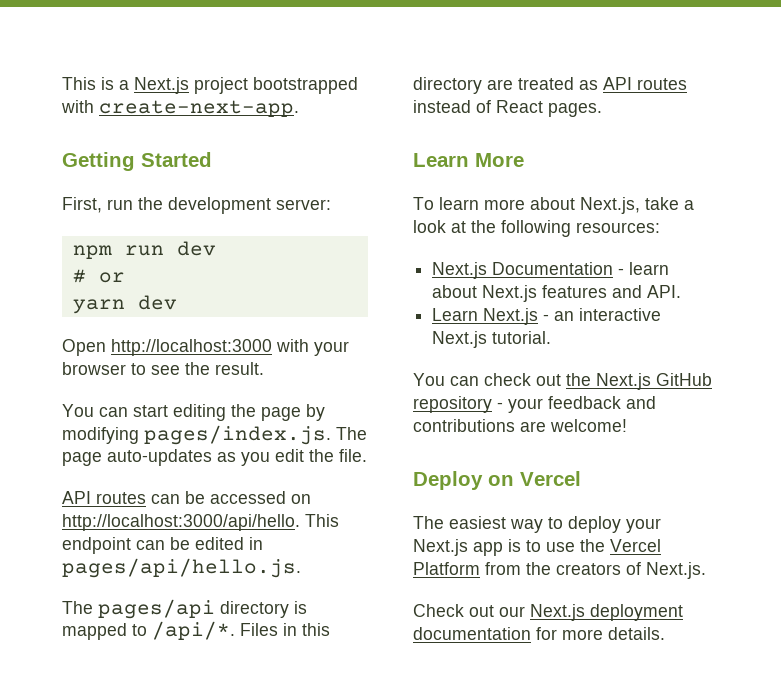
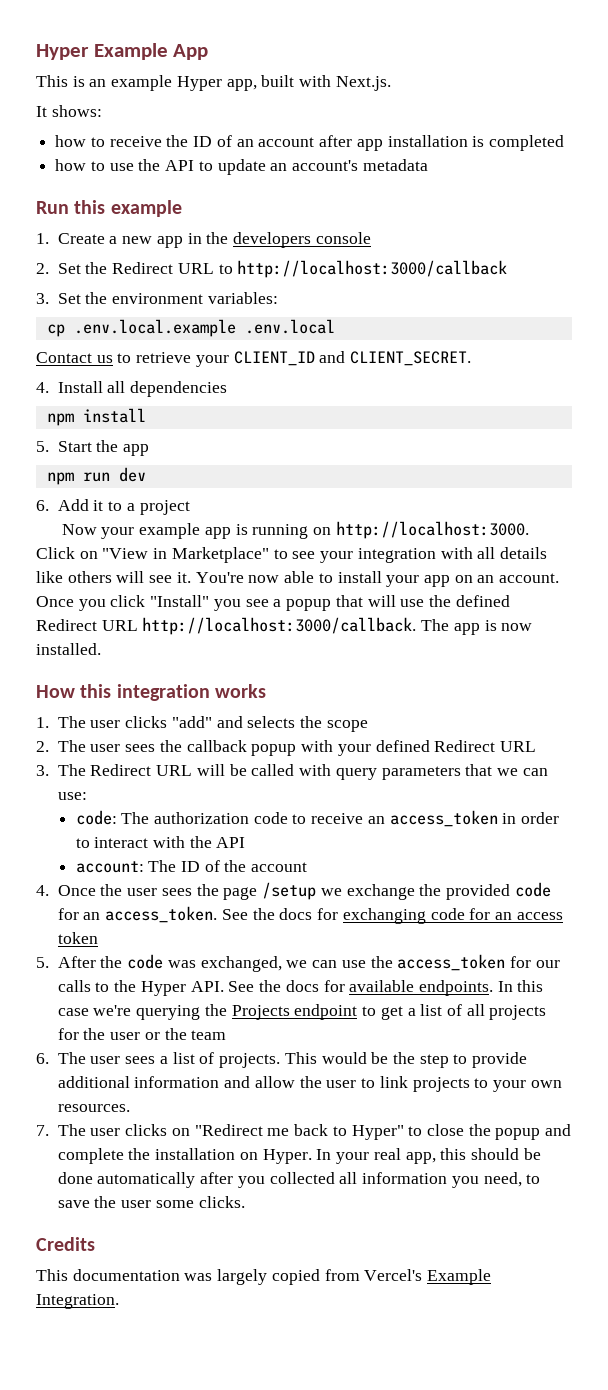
[62,77,358,94] [61,100,299,117] [62,152,212,171] [62,197,331,214] [72,241,216,259] [72,269,125,283] [72,295,177,314] [62,339,349,356] [62,362,264,375] [62,404,325,421] [62,425,367,445] [62,449,367,466] [62,491,311,504] [62,514,339,531] [62,537,263,554] [62,558,301,578] [62,599,307,619] [62,621,330,640] [413,77,687,94] [413,100,602,117] [413,153,524,167] [413,197,694,214] [413,220,660,237] [432,262,670,279] [432,285,682,302] [432,308,662,325] [432,331,552,348] [413,373,712,390] [413,396,656,413] [413,419,627,432] [413,471,581,490] [413,516,661,533] [413,539,661,556] [413,562,706,579] [413,604,683,621] [413,627,665,640] This is a Next.js project bootstrapped with create-next-app. // Getting Started // First, run the development server: // npm run dev // # or // yarn dev // Open http://localhost:3000 with your browser to see the result. // You can start editing the page by modifying pages/index.js. The page auto-updates as you edit the file. // API routes can be accessed on http://localhost:3000/api/hello. This endpoint can be edited in pages/api/hello.js. // The pages/api directory is mapped to /api/*. Files in this directory are treated as API routes instead of React pages. // Learn More // To learn more about Next.js, take a look at the following resources: // Next.js Documentation - learn about Next.js features and API. // Learn Next.js - an interactive Next.js tutorial. // You can check out the Next.js GitHub repository - your feedback and contributions are welcome! // Deploy on Vercel // The easiest way to deploy your Next.js app is to use the Vercel Platform from the creators of Next.js. // Check out our Next.js deployment documentation for more details. -> [36,43,209,60] [36,75,391,91] [36,105,102,117] [55,135,564,151] [55,159,428,175] [36,200,182,217] [36,232,371,248] [36,260,508,278] [36,292,278,304] [46,319,335,337] [36,351,472,367] [36,381,228,397] [46,408,146,426] [36,440,150,456] [46,467,146,485] [36,499,190,515] [61,521,529,539] [36,547,547,563] [36,571,560,587] [36,595,510,611] [36,617,533,635] [36,643,101,655] [36,684,266,701] [36,716,368,732] [36,740,537,756] [36,764,548,780] [57,792,87,800] [75,810,560,827] [75,836,246,848] [75,860,308,873] [36,882,551,900] [57,906,563,924] [57,932,98,944] [36,954,560,972] [57,980,544,996] [57,1004,547,1020] [57,1028,227,1040] [36,1052,528,1068] [57,1076,562,1092] [57,1104,130,1112] [36,1124,572,1140] [57,1148,541,1164] [57,1172,541,1188] [57,1196,245,1208] [36,1237,95,1251] [36,1269,492,1285] [36,1294,119,1309] Hyper Example App // This is an example Hyper app, built with Next.js. // It shows: // how to receive the ID of an account after app installation is completed // how to use the API to update an account's metadata // Run this example // 1. Create a new app in the developers console // 2. Set the Redirect URL to http://localhost:3000/callback // 3. Set the environment variables: // cp .env.local.example .env.local // Contact us to retrieve your CLIENT_ID and CLIENT_SECRET. // 4. Install all dependencies // npm install // 5. Start the app // npm run dev // 6. Add it to a project // Now your example app is running on http://localhost:3000. Click on "View in Marketplace" to see your integration with all details like others will see it. You're now able to install your app on an account. Once you click "Install" you see a popup that will use the defined Redirect URL http://localhost:3000/callback. The app is now installed. // How this integration works // 1. The user clicks "add" and selects the scope // 2. The user sees the callback popup with your defined Redirect URL // 3. The Redirect URL will be called with query parameters that we can use: // code: The authorization code to receive an access_token in order to interact with the API // account: The ID of the account // 4. Once the user sees the page /setup we exchange the provided code for an access_token. See the docs for exchanging code for an access token // 5. After the code was exchanged, we can use the access_token for our calls to the Hyper API. See the docs for available endpoints. In this case we're querying the Projects endpoint to get a list of all projects for the user or the team // 6. The user sees a list of projects. This would be the step to provide additional information and allow the user to link projects to your own resources. // 7. The user clicks on "Redirect me back to Hyper" to close the popup and complete the installation on Hyper. In your real app, this should be done automatically after you collected all information you need, to save the user some clicks. // Credits // This documentation was largely copied from Vercel's Example Integration.

